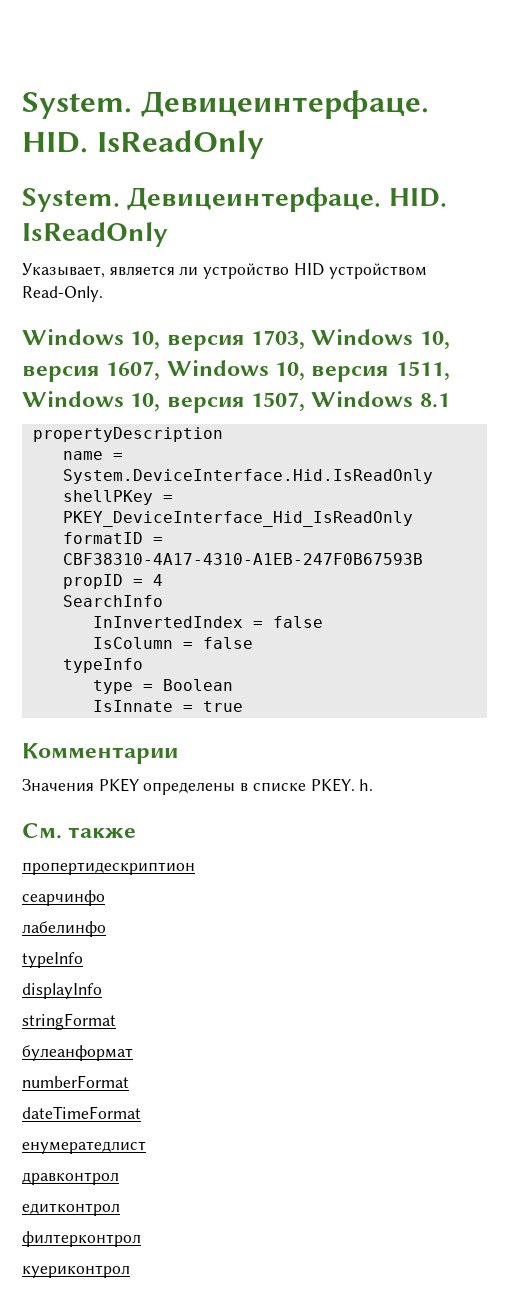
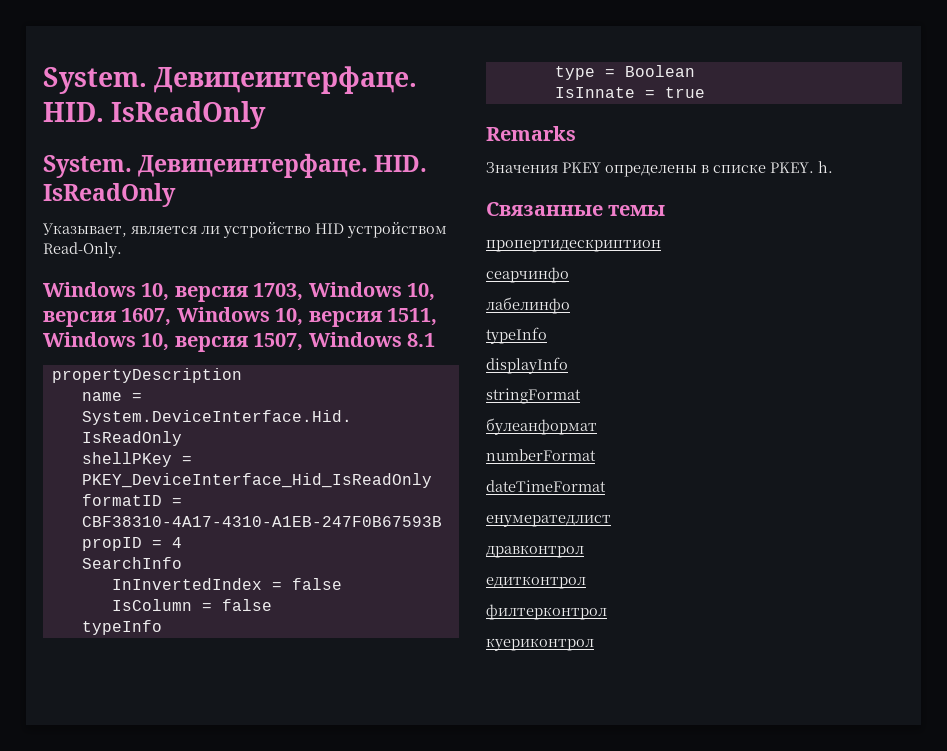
[22,743,178,764] Комментарии -> [486,126,576,141] Remarks
[22,823,137,839] См. также -> [486,202,666,216] Связанные темы

